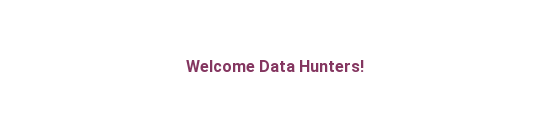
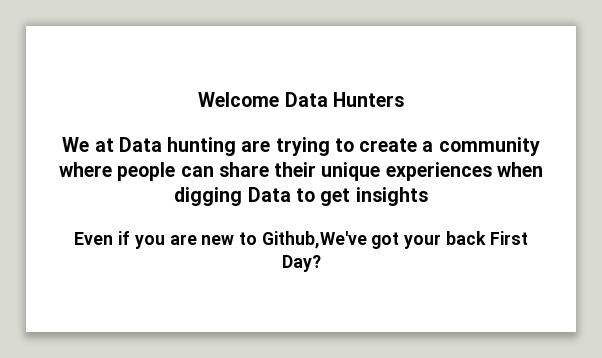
[299,60,365,72] Hunters! -> [332,92,404,107] [62,137,540,156] [59,162,543,181] [174,187,428,206] [74,231,528,249] [281,255,321,272] Hunters // We at Data hunting are trying to create a community where people can share their unique experiences when digging Data to get insights // Even if you are new to Github,We've got your back First Day?

